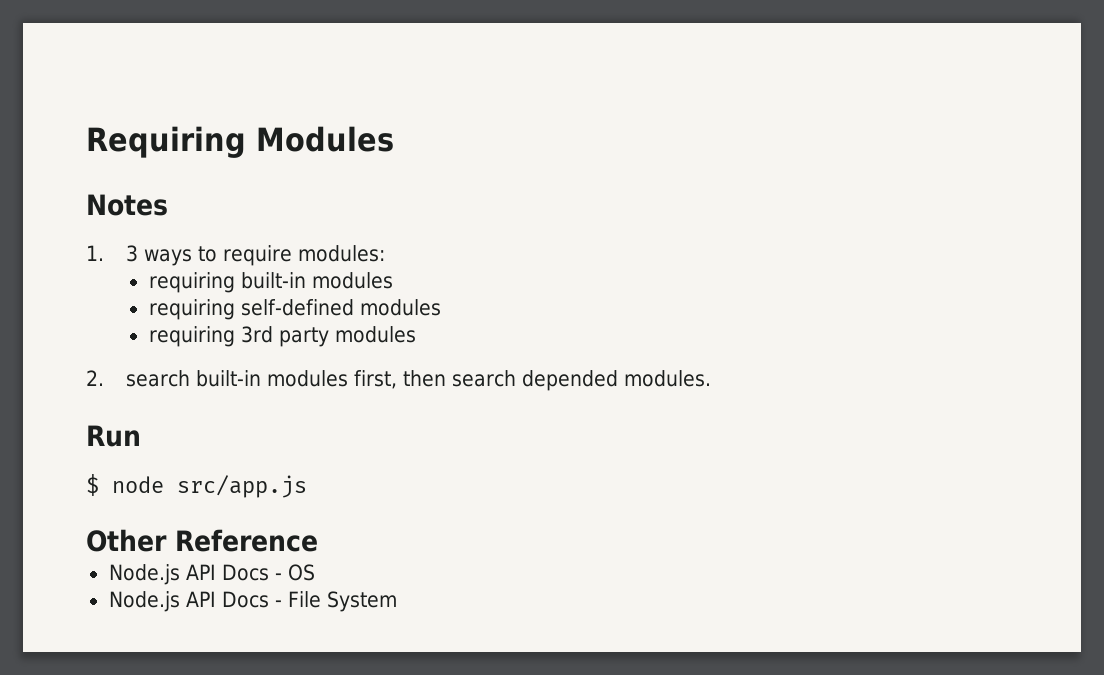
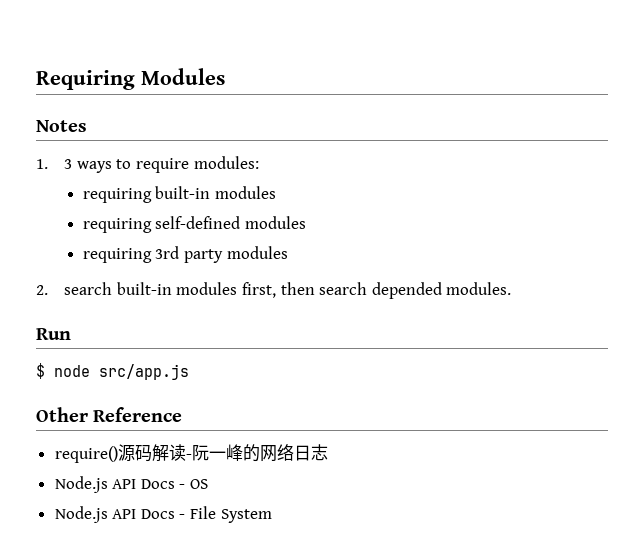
(318, 540) none -> [54,444,328,463] // require()源码解读-阮一峰的网络日志

